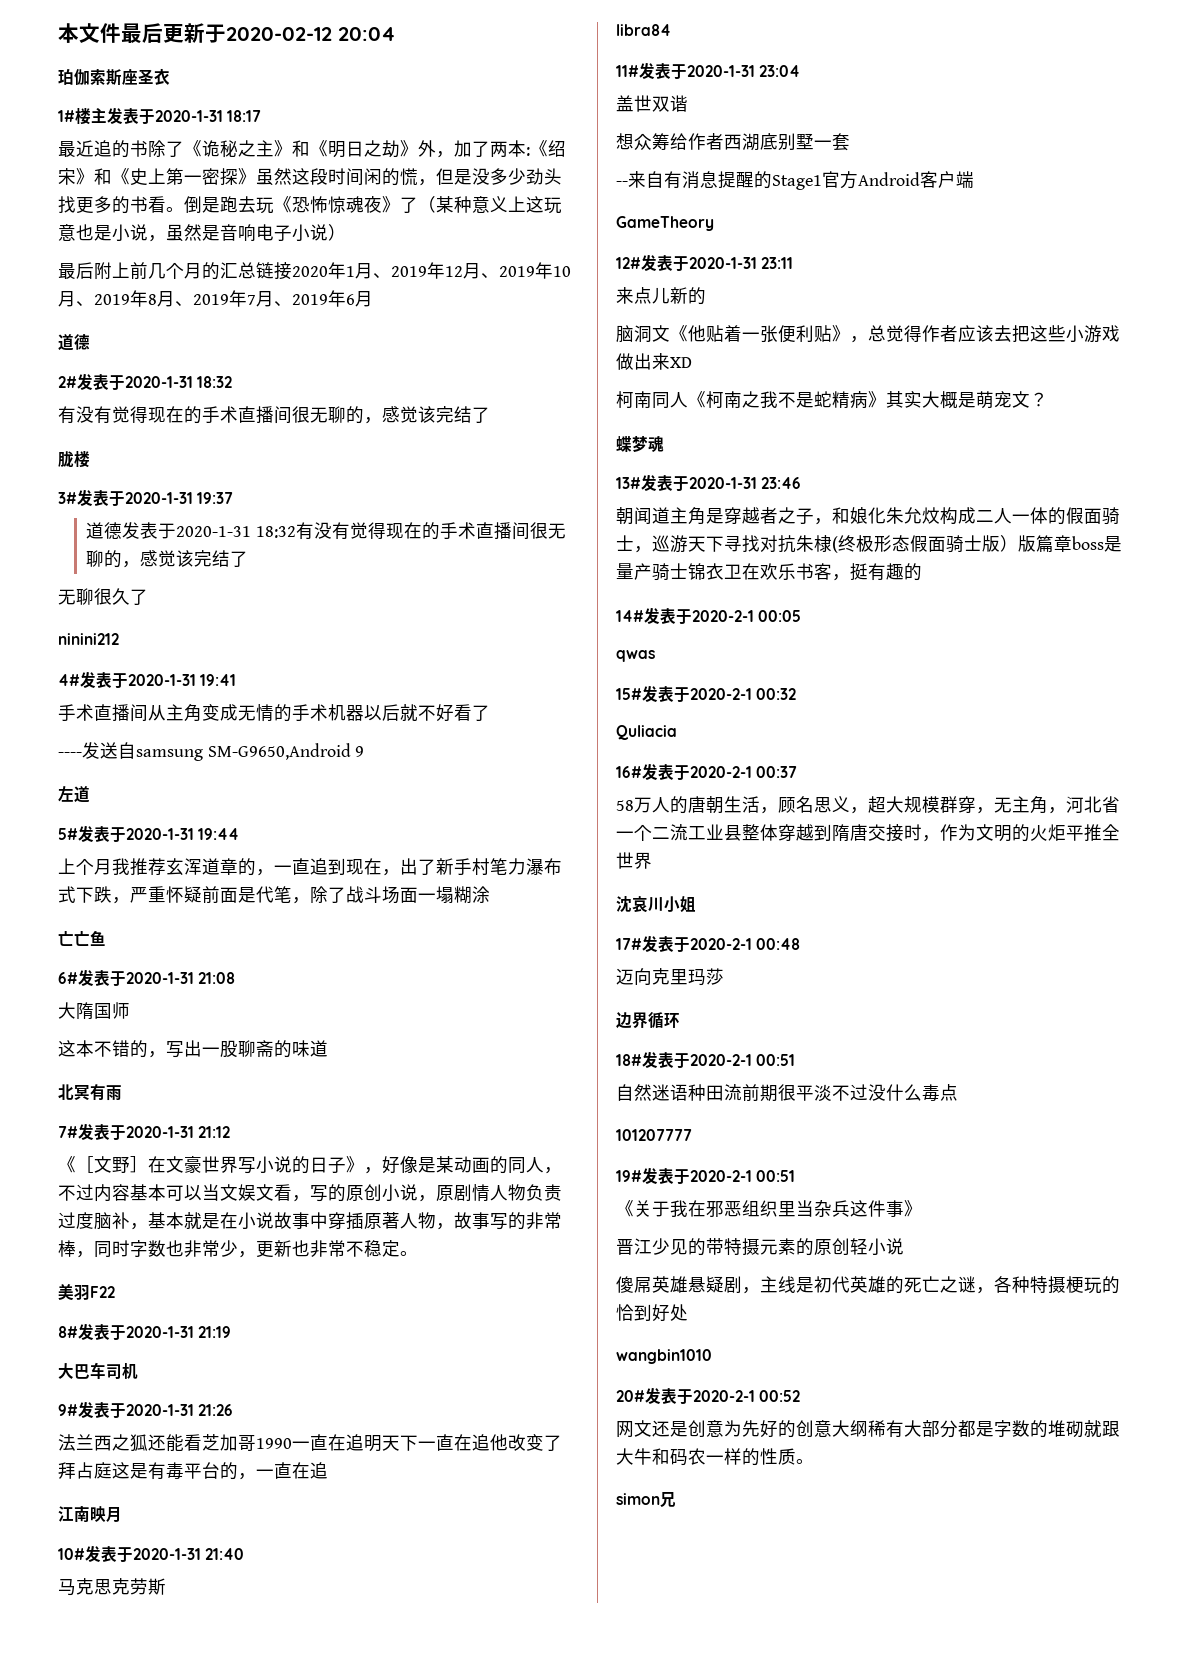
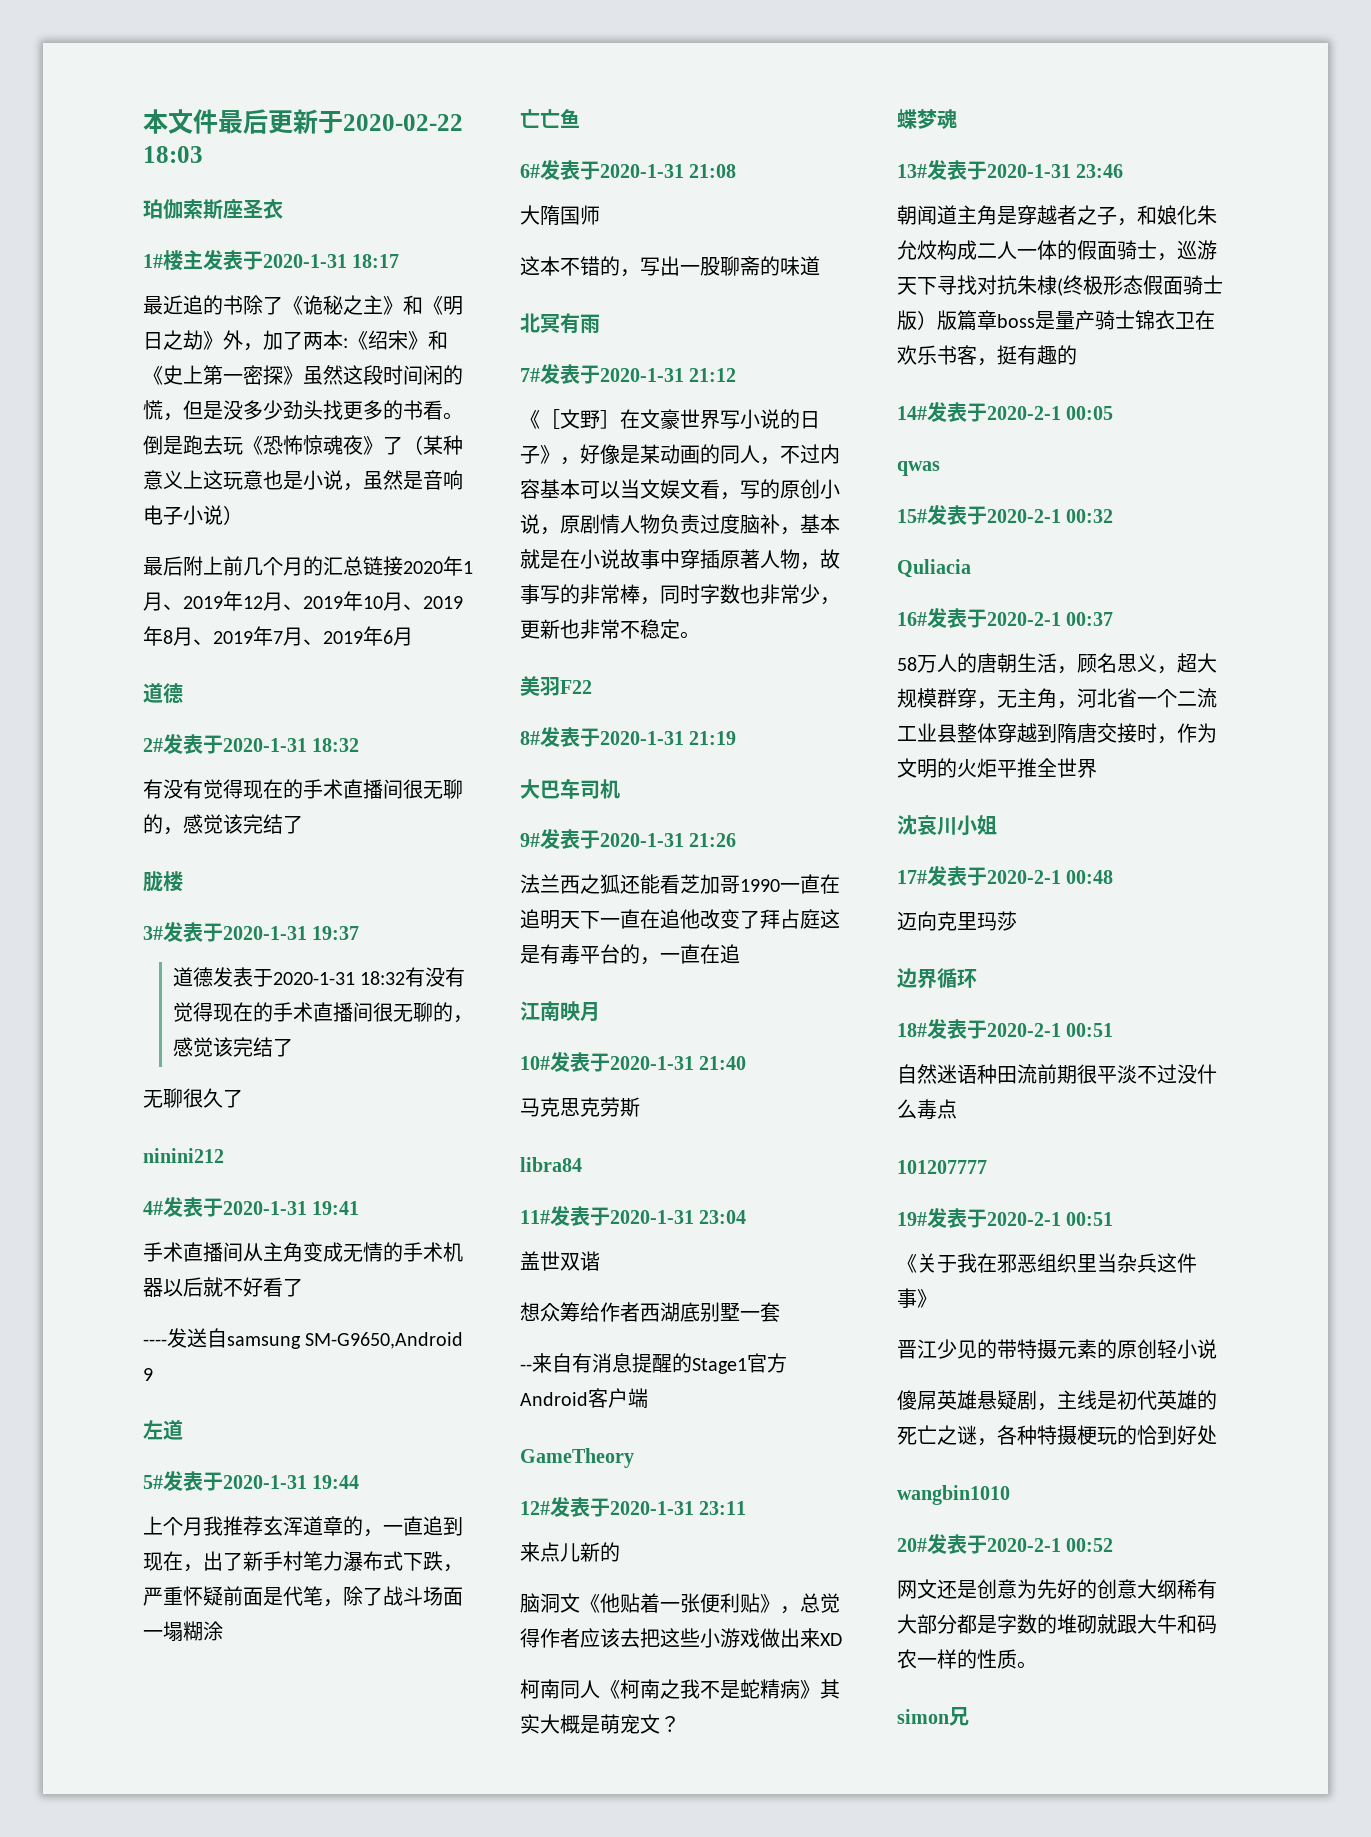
[226,27,396,41] 2020-02-12 20:04 -> [343,114,463,131] [143,146,203,163] 2020-02-22 18:03

